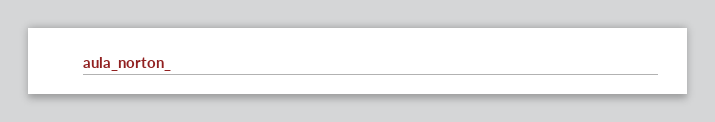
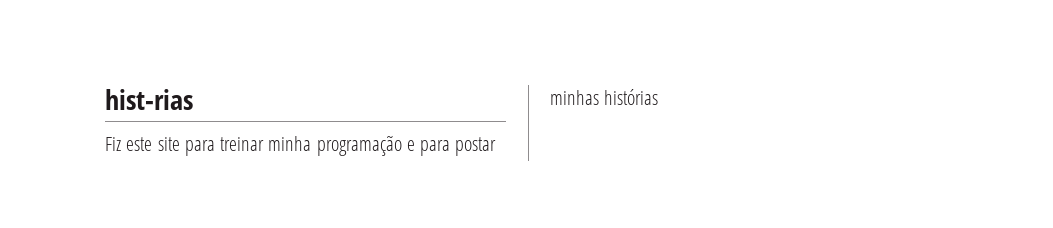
[83,57,171,71] aula_norton_ -> [105,89,193,110] [105,135,497,156] [550,89,659,105] hist-rias // Fiz este site para treinar minha programação e para postar minhas histórias

